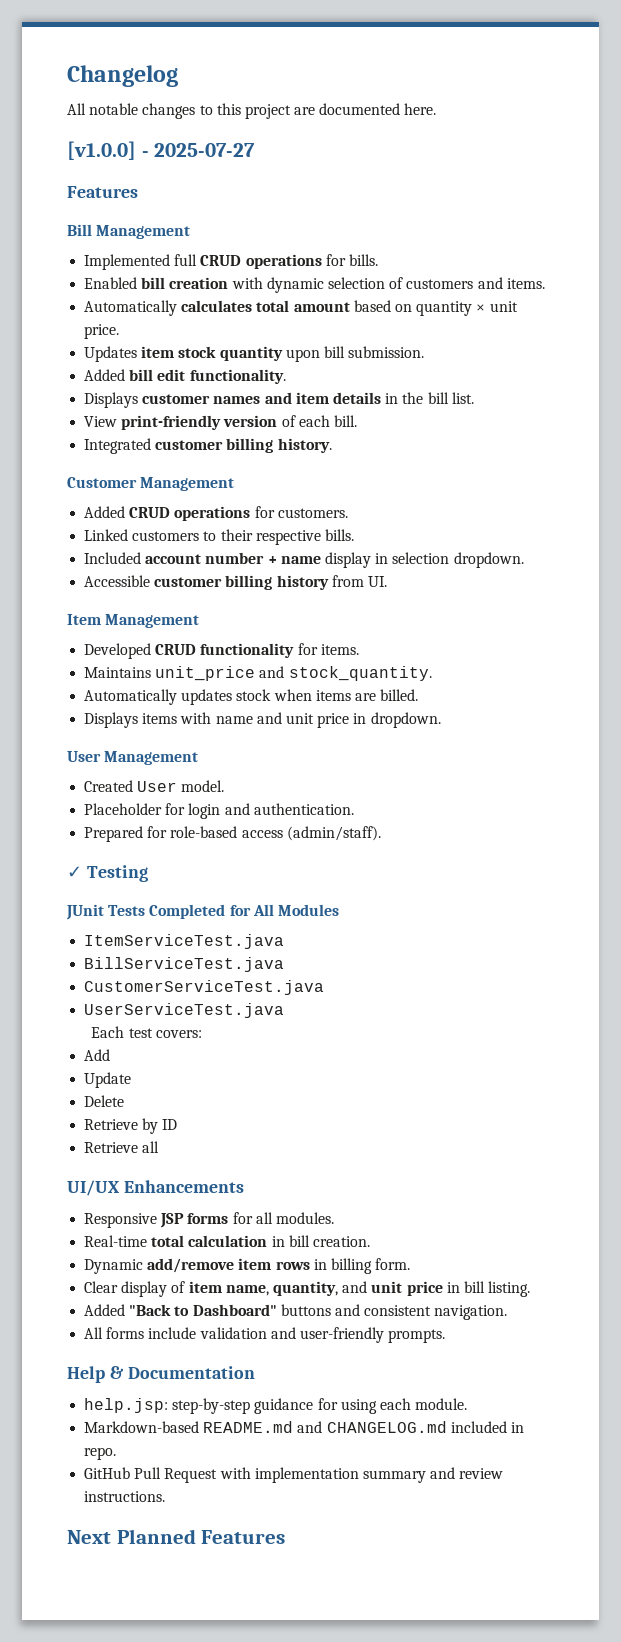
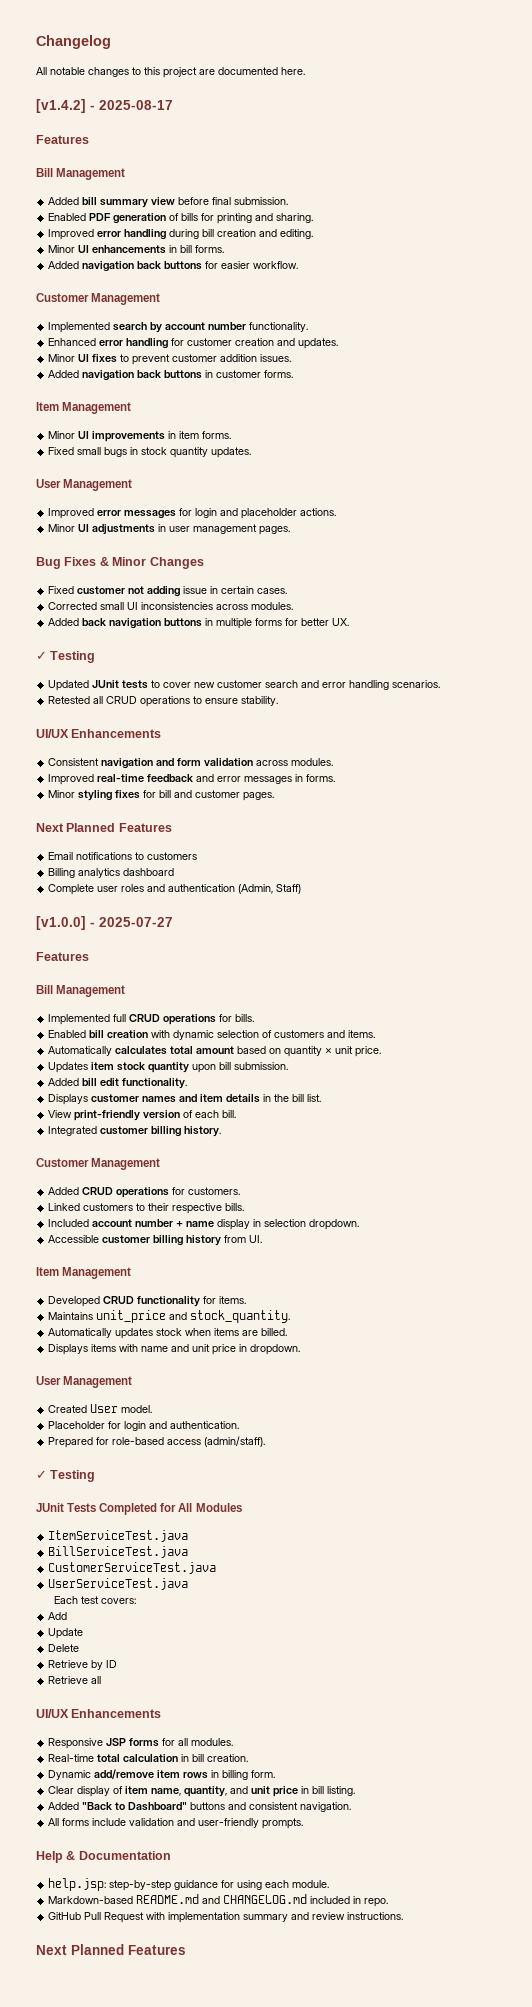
(437, 109) none -> [36,99,173,113] [36,135,89,144] [36,168,126,180] [48,197,289,208] [48,213,314,224] [48,229,314,240] [48,245,225,254] [48,261,299,272] [36,293,161,305] [48,322,309,333] [48,338,339,349] [48,354,292,365] [48,370,294,381] [36,402,132,414] [48,431,232,442] [48,447,252,458] [36,479,133,491] [48,508,337,519] [48,524,291,535] [36,557,204,569] [48,586,288,597] [48,602,294,610] [48,618,350,629] [36,651,96,663] [48,680,441,691] [48,696,279,707] [36,729,162,738] [48,758,334,769] [48,774,336,785] [48,790,275,801] [36,823,172,832] [48,852,198,860] [48,868,175,878] [48,884,302,895] // [v1.4.2] - 2025-08-17 // Features // Bill Management // Added bill summary view before final submission. // Enabled PDF generation of bills for printing and sharing. // Improved error handling during bill creation and editing. // Minor UI enhancements in bill forms. // Added navigation back buttons for easier workflow. // Customer Management // Implemented search by account number functionality. // Enhanced error handling for customer creation and updates. // Minor UI fixes to prevent customer addition issues. // Added navigation back buttons in customer forms. // Item Management // Minor UI improvements in item forms. // Fixed small bugs in stock quantity updates. // User Management // Improved error messages for login and placeholder actions. // Minor UI adjustments in user management pages. // Bug Fixes & Minor Changes // Fixed customer not adding issue in certain cases. // Corrected small UI inconsistencies across modules. // Added back navigation buttons in multiple forms for better UX. // ✓ Testing // Updated JUnit tests to cover new customer search and error handling scenarios. // Retested all CRUD operations to ensure stability. // UI/UX Enhancements // Consistent navigation and form validation across modules. // Improved real-time feedback and error messages in forms. // Minor styling fixes for bill and customer pages. // Next Planned Features // Email notifications to customers // Billing analytics dashboard // Complete user roles and authentication (Admin, Staff)

